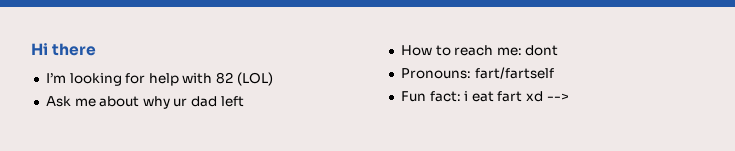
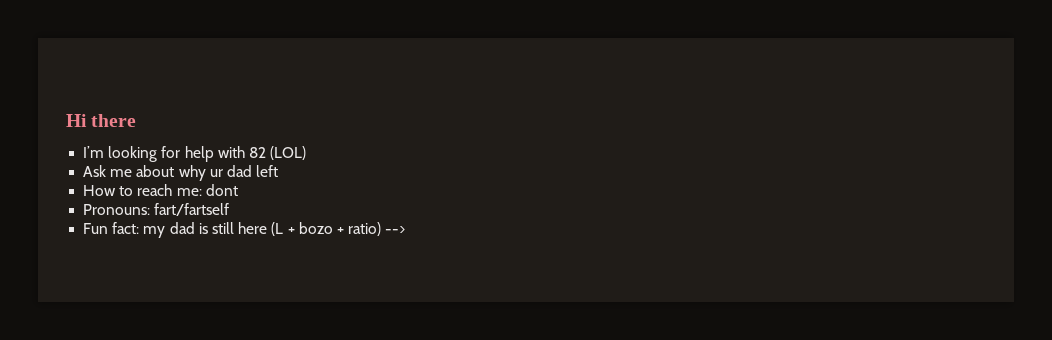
[464,91,544,102] i eat fart xd -> [143,222,382,238] my dad is still here (L + bozo + ratio)

